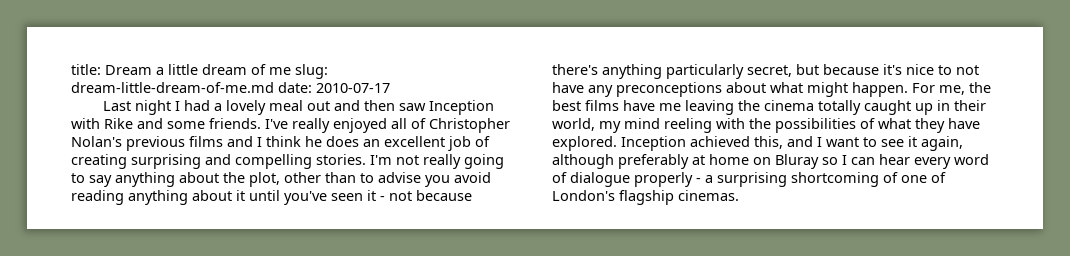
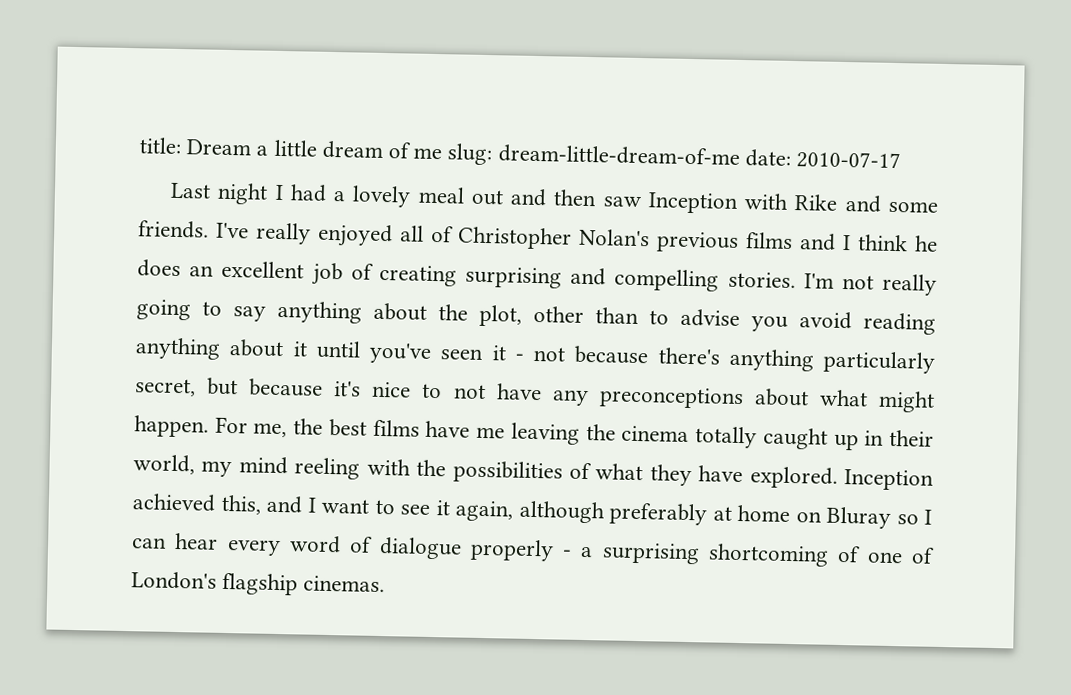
[71,82,274,93] dream-little-dream-of-me.md -> [497,144,740,166] dream-little-dream-of-me

